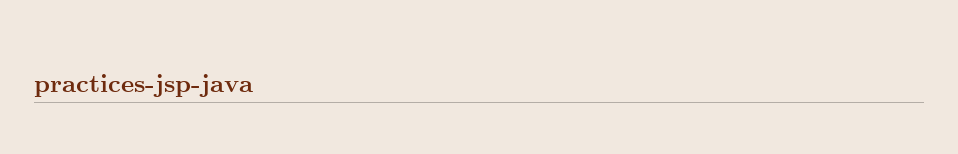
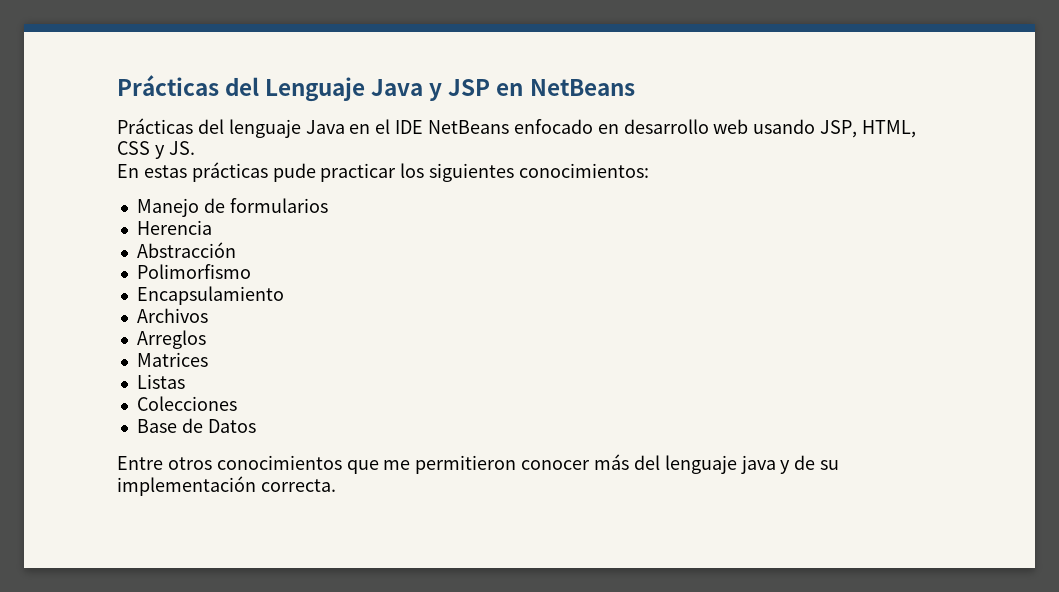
[34,74,253,97] practices-jsp-java -> [117,75,635,102] [117,118,917,138] [117,141,195,159] [117,162,650,182] [136,198,328,217] [136,220,212,235] [136,242,236,258] [136,264,251,279] [136,286,284,305] [136,308,208,323] [136,330,206,349] [136,352,208,367] [136,374,185,389] [136,396,237,411] [136,418,256,433] [117,454,840,474] [117,476,336,496] Prácticas del Lenguaje Java y JSP en NetBeans // Prácticas del lenguaje Java en el IDE NetBeans enfocado en desarrollo web usando JSP, HTML, CSS y JS. // En estas prácticas pude practicar los siguientes conocimientos: // Manejo de formularios // Herencia // Abstracción // Polimorfismo // Encapsulamiento // Archivos // Arreglos // Matrices // Listas // Colecciones // Base de Datos // Entre otros conocimientos que me permitieron conocer más del lenguaje java y de su implementación correcta.

